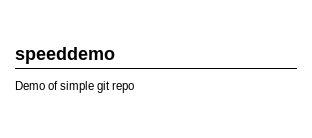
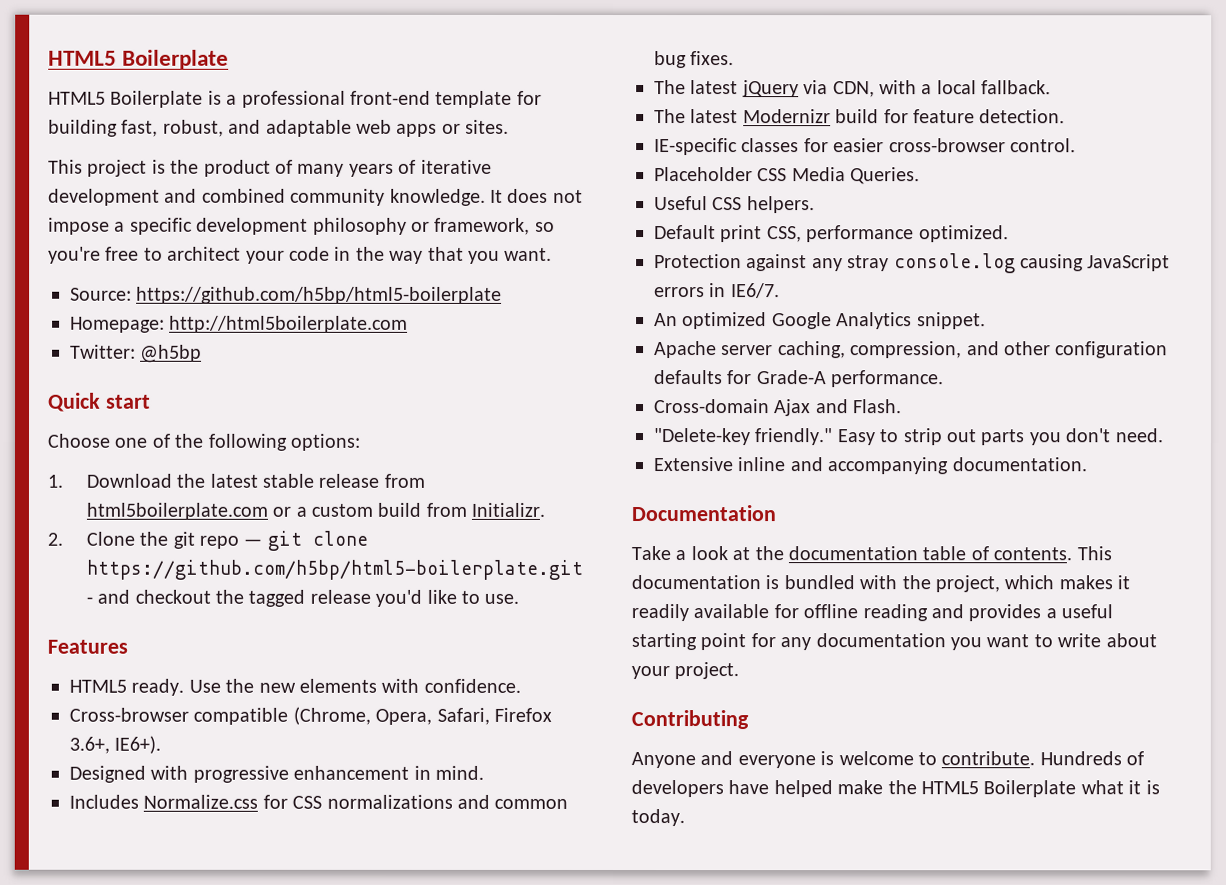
[15,47,115,64] [15,81,135,93] speeddemo // Demo of simple git repo -> [48,49,230,70] [48,90,542,108] [48,119,510,137] [48,159,492,177] [48,188,583,206] [48,217,555,235] [48,246,553,264] [70,286,503,304] [70,315,409,333] [70,344,203,363] [48,392,151,412] [47,433,361,451] [47,473,425,488] [85,502,546,520] [47,530,368,551] [85,559,583,580] [85,589,520,607] [47,639,128,654] [69,678,521,696] [69,706,552,725] [69,735,162,754] [69,765,484,783] [69,794,569,809] [654,51,735,69] [654,80,1052,98] [654,109,1066,124] [654,138,1076,156] [654,167,921,185] [654,196,815,214] [654,225,1009,243] [654,253,1171,274] [654,283,780,299] [654,312,986,330] [654,341,1169,359] [654,370,945,388] [654,399,903,417] [653,428,1164,446] [653,457,1087,475] [631,505,776,522] [631,546,1112,561] [631,575,1131,593] [631,604,1114,622] [631,633,1157,651] [631,662,740,680] [631,710,749,730] [631,751,1145,769] [631,780,1160,798] [631,809,685,827] HTML5 Boilerplate // HTML5 Boilerplate is a professional front-end template for building fast, robust, and adaptable web apps or sites. // This project is the product of many years of iterative development and combined community knowledge. It does not impose a specific development philosophy or framework, so you're free to architect your code in the way that you want. // Source: https://github.com/h5bp/html5-boilerplate // Homepage: http://html5boilerplate.com // Twitter: @h5bp // Quick start // Choose one of the following options: // 1. Download the latest stable release from html5boilerplate.com or a custom build from Initializr. // 2. Clone the git repo — git clone https://github.com/h5bp/html5-boilerplate.git - and checkout the tagged release you'd like to use. // Features // HTML5 ready. Use the new elements with confidence. // Cross-browser compatible (Chrome, Opera, Safari, Firefox 3.6+, IE6+). // Designed with progressive enhancement in mind. // Includes Normalize.css for CSS normalizations and common bug fixes. // The latest jQuery via CDN, with a local fallback. // The latest Modernizr build for feature detection. // IE-specific classes for easier cross-browser control. // Placeholder CSS Media Queries. // Useful CSS helpers. // Default print CSS, performance optimized. // Protection against any stray console.log causing JavaScript errors in IE6/7. // An optimized Google Analytics snippet. // Apache server caching, compression, and other configuration defaults for Grade-A performance. // Cross-domain Ajax and Flash. // "Delete-key friendly." Easy to strip out parts you don't need. // Extensive inline and accompanying documentation. // Documentation // Take a look at the documentation table of contents. This documentation is bundled with the project, which makes it readily available for offline reading and provides a useful starting point for any documentation you want to write about your project. // Contributing // Anyone and everyone is welcome to contribute. Hundreds of developers have helped make the HTML5 Boilerplate what it is today.

